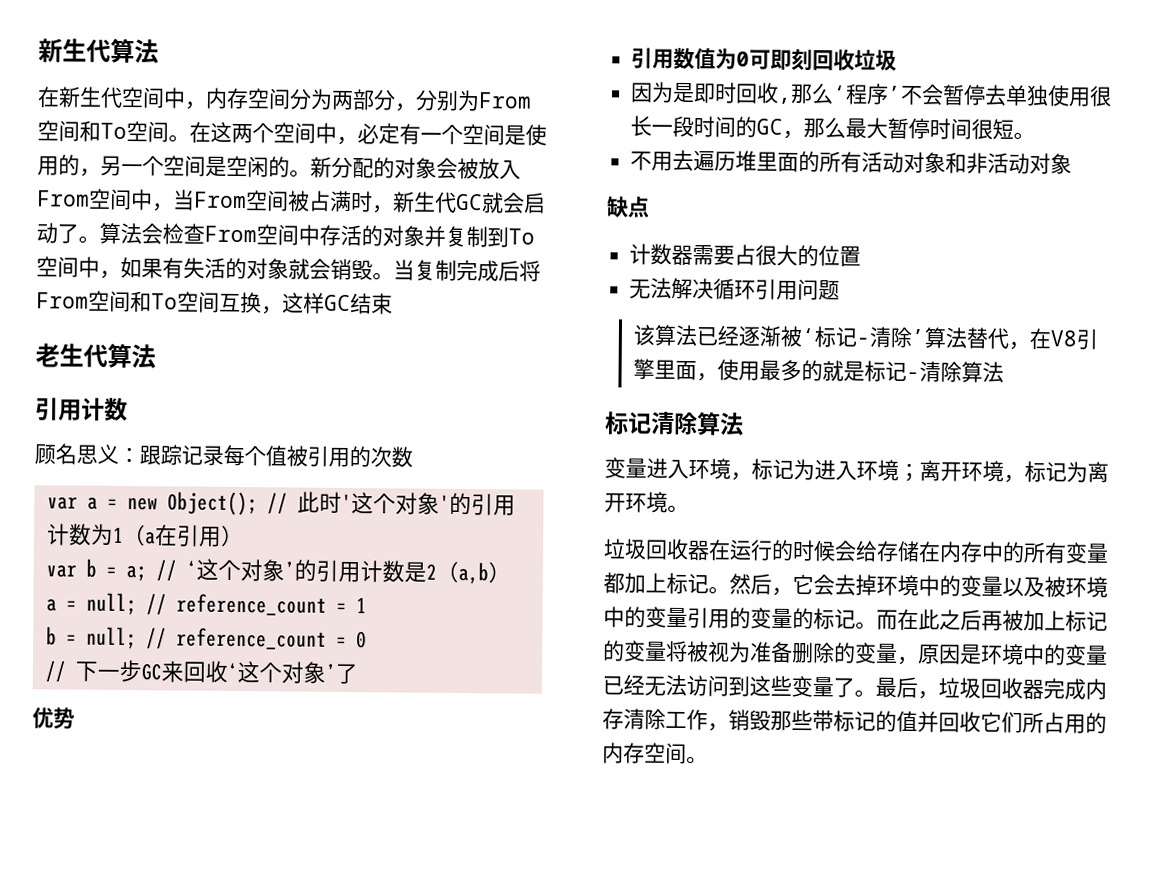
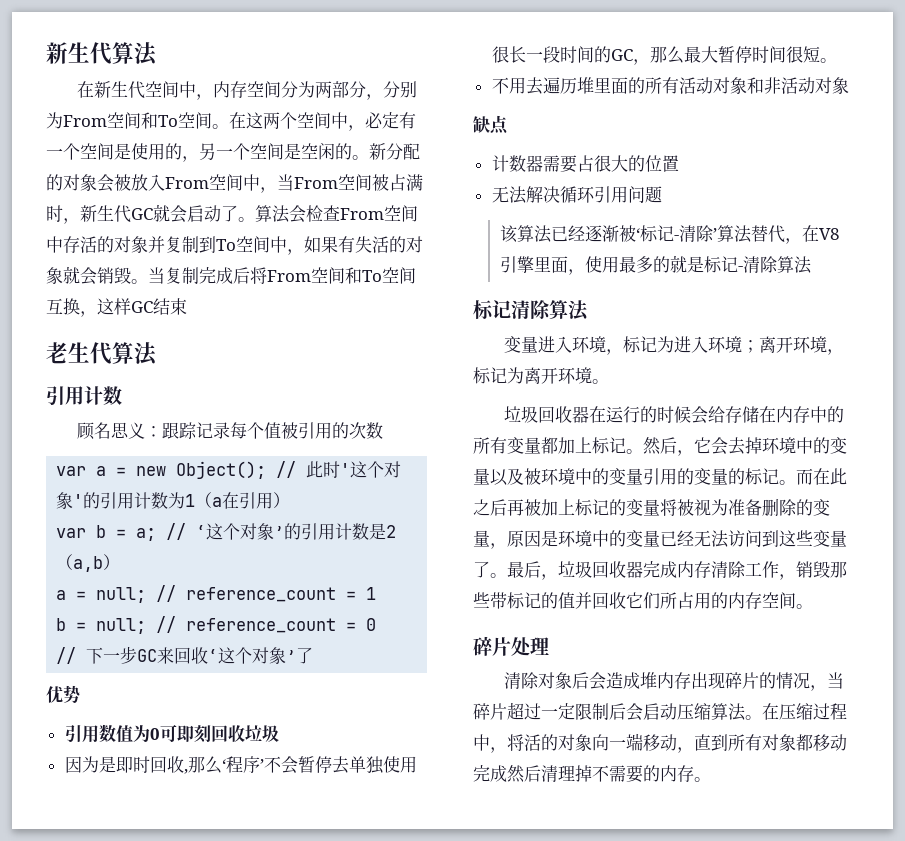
(708, 760) none -> [473,636,549,656] [503,672,844,691] [473,702,847,721] [473,733,847,753] [473,765,711,783] // 碎片处理 // 清除对象后会造成堆内存出现碎片的情况，当碎片超过一定限制后会启动压缩算法。在压缩过程中，将活的对象向一端移动，直到所有对象都移动完成然后清理掉不需要的内存。

